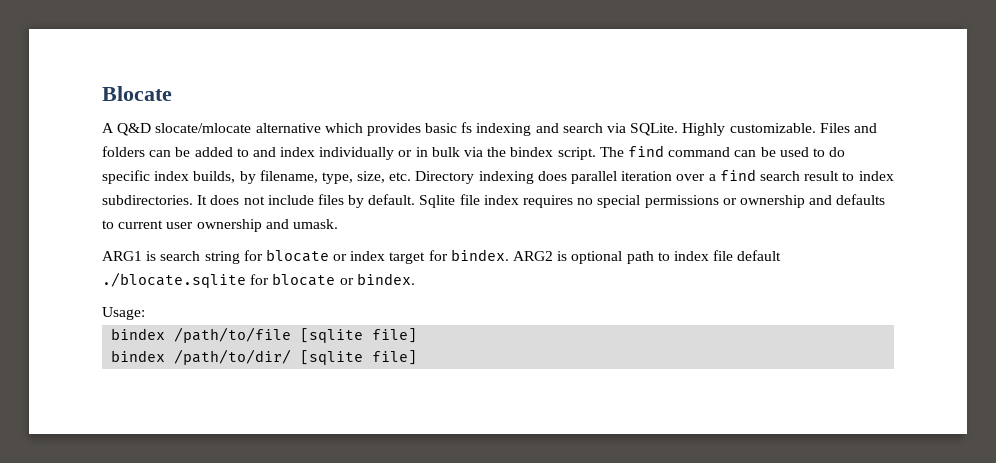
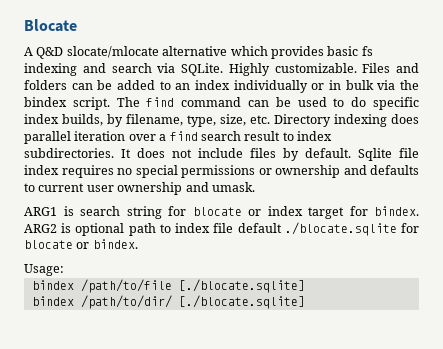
[252,147,276,157] and -> [175,83,191,90] an
[300,328,418,343] [sqlite file] -> [178,279,305,293] [./blocate.sqlite]
[300,350,418,365] [sqlite file] -> [178,295,305,309] [./blocate.sqlite]

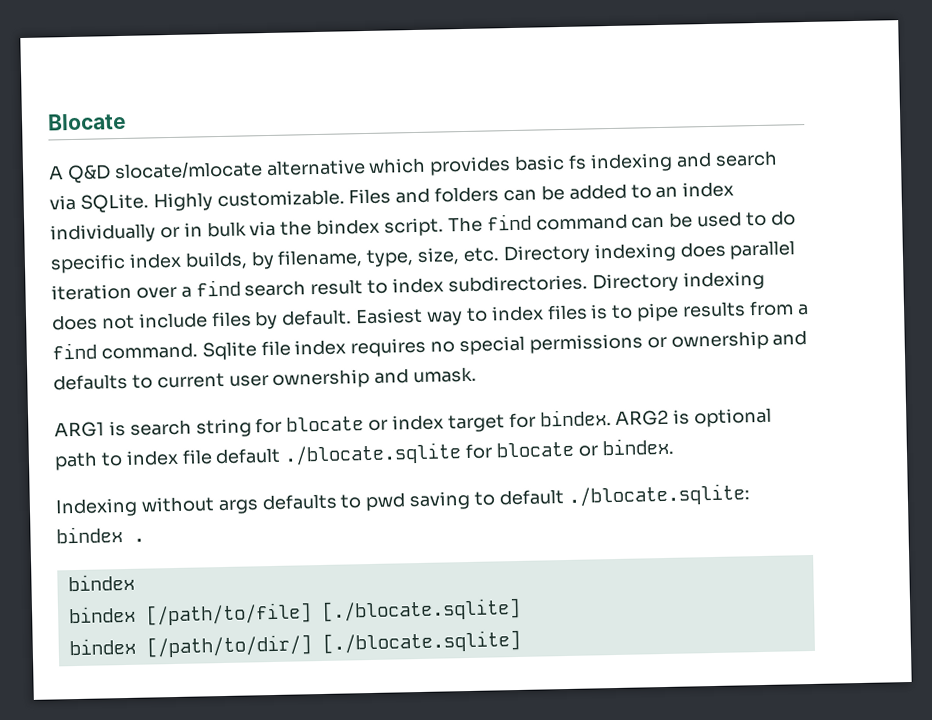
[121,149,131,158] It -> [591,270,765,293] Directory indexing
(351, 153) none -> [355,300,809,326] [52,342,198,360] Easiest way to index files is to pipe results from a find command.
[24,264,64,276] [31,279,172,293] Usage: // bindex /path/to/file -> [55,483,750,518] [56,526,145,544] [67,573,135,592] [67,602,312,626] Indexing without args defaults to pwd saving to default ./blocate.sqlite: bindex . // bindex // bindex [/path/to/file]
[80,295,172,309] /path/to/dir/ -> [145,634,312,658] [/path/to/dir/]

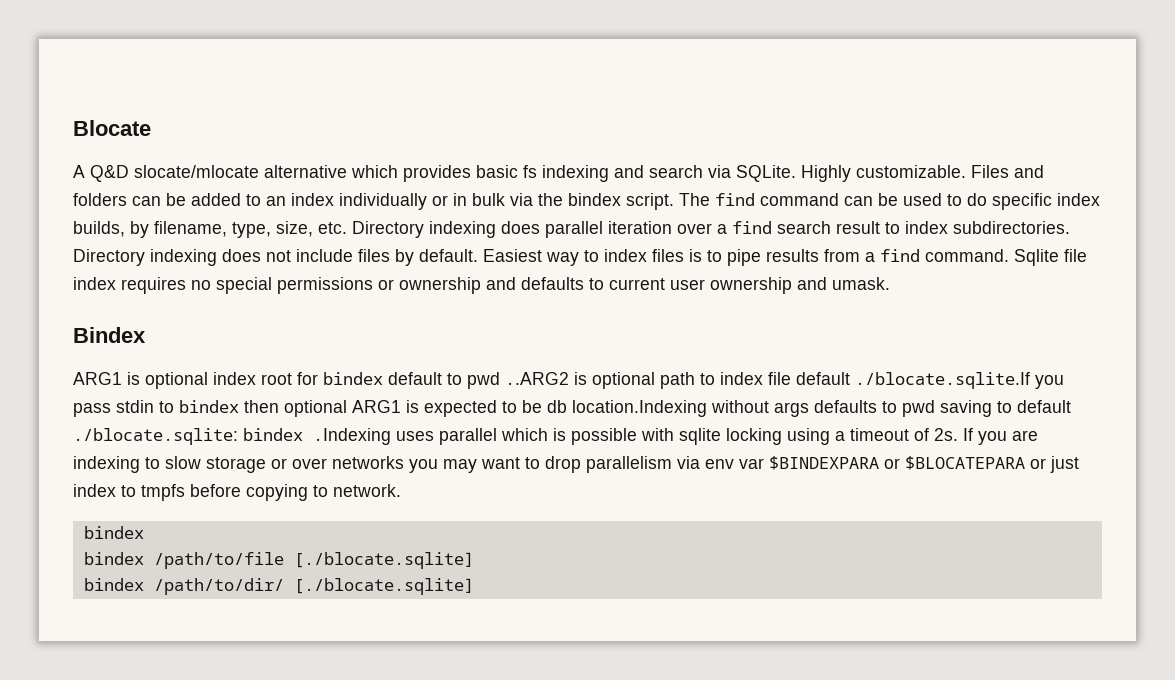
[54,409,670,438] // ARG1 is search string for blocate or index target for bindex. ARG2 -> [73,327,146,343] [73,372,569,389] // Bindex // ARG1 is optional index root for bindex default to pwd ..ARG2
[284,437,674,466] [55,497,138,518] ./blocate.sqlite for blocate or bindex. // Indexing -> [855,372,1064,389] [73,400,707,417] ./blocate.sqlite.If you pass stdin to bindex then optional ARG1 is expected to be db location.Indexing
[133,538,145,542] . -> [313,428,1038,445] [73,456,1079,473] [73,484,401,501] .Indexing uses parallel which is possible with sqlite locking using a timeout of 2s. If you are indexing to slow storage or over networks you may want to drop parallelism via env var $BINDEXPARA or $BLOCATEPARA or just index to tmpfs before copying to network.
[144,602,312,626] [/path/to/file] -> [153,552,284,569] /path/to/file
[145,634,312,658] [/path/to/dir/] -> [153,578,284,595] /path/to/dir/

